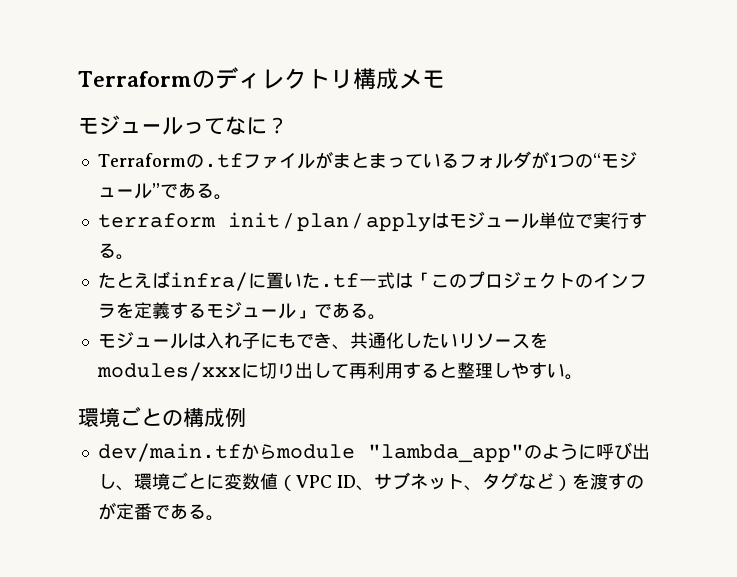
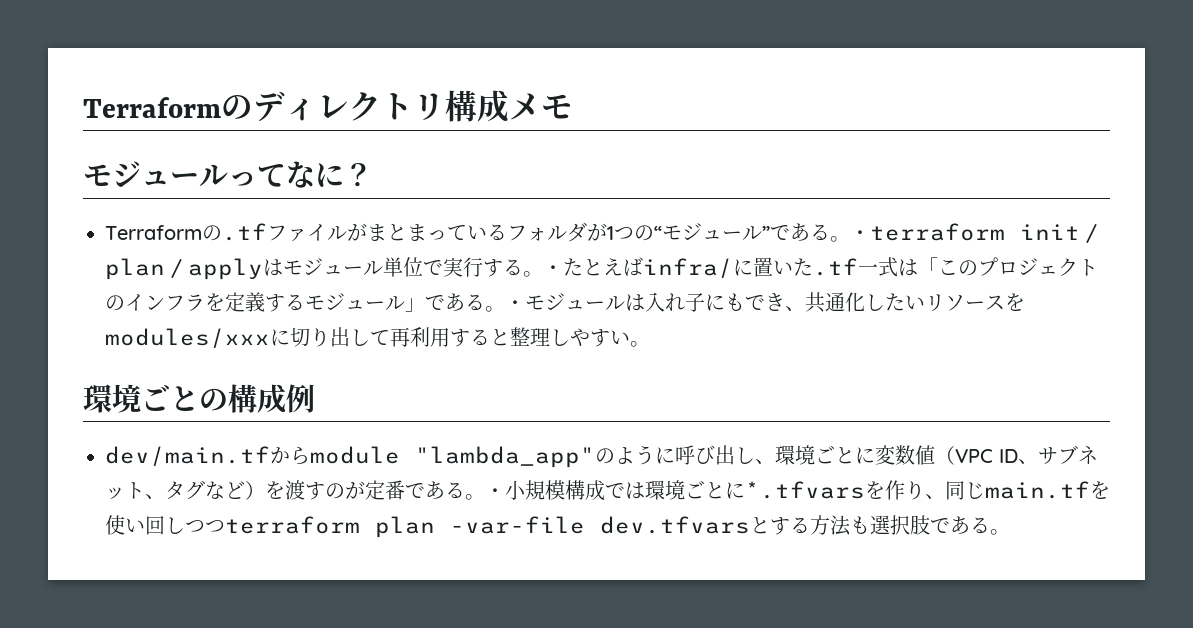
(232, 197) // -> [850,230,870,240] ・
(134, 257) // -> [543,265,563,275] ・
(386, 317) // -> [505,300,525,310] ・
(224, 518) none -> [485,480,1110,501] [105,515,1010,538] ・小規模構成では環境ごとに*.tfvarsを作り、同じmain.tfを使い回しつつterraform plan -var-file dev.tfvarsとする方法も選択肢である。

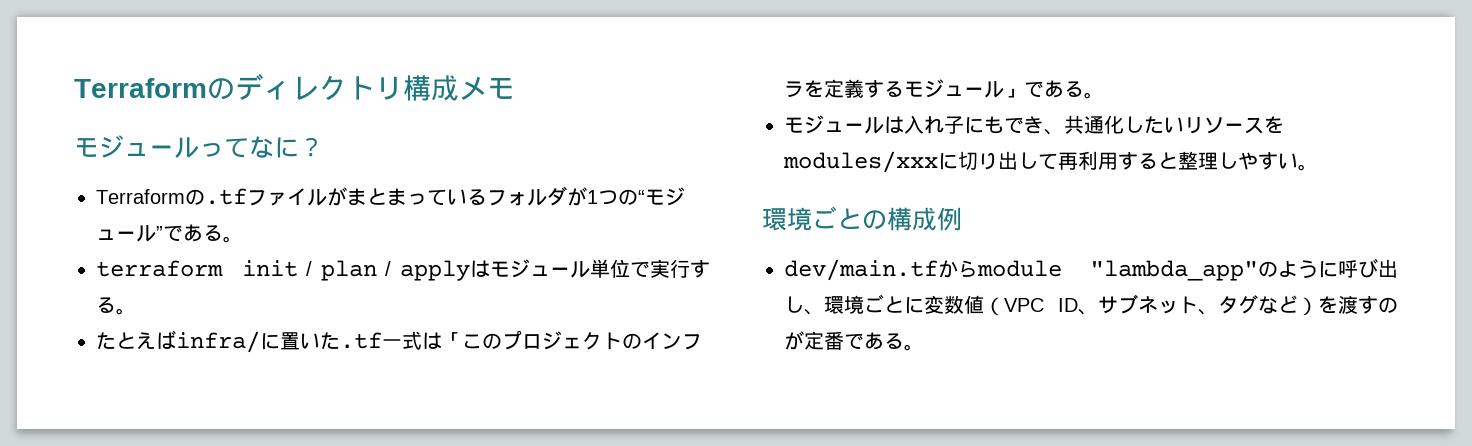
[850,230,870,240] ・ -> (243, 239) //
[543,265,563,275] ・ -> (136, 311) //
[505,300,525,310] ・ -> (1104, 95) //
[485,480,1110,501] [105,515,1010,538] ・小規模構成では環境ごとに*.tfvarsを作り、同じmain.tfを使い回しつつterraform plan -var-file dev.tfvarsとする方法も選択肢である。 -> (924, 347) none

